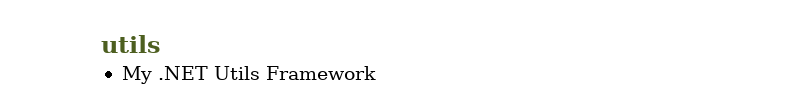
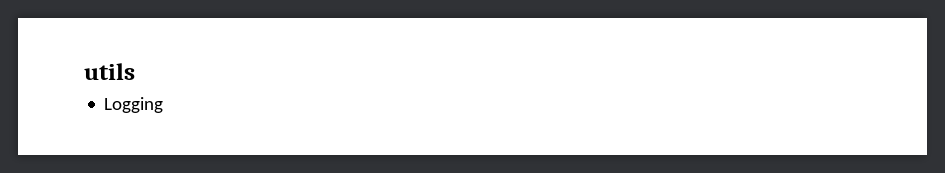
[121,66,376,84] My .NET Utils Framework -> [104,97,164,113] Logging

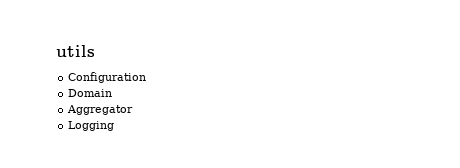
(135, 71) none -> [68,72,147,83] [68,89,113,97] [67,105,134,115] // Configuration // Domain // Aggregator

